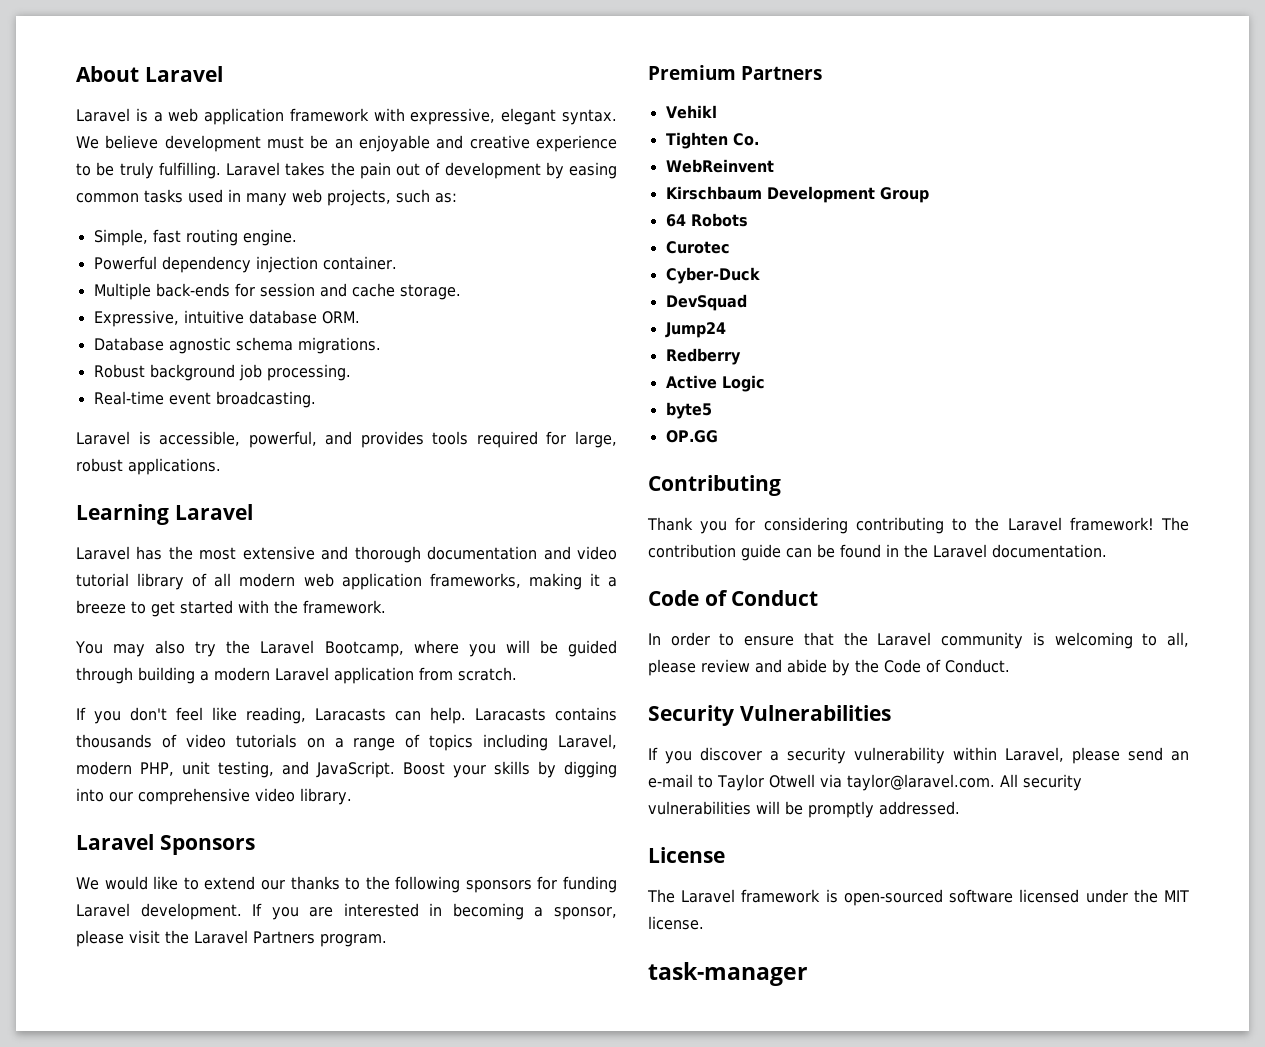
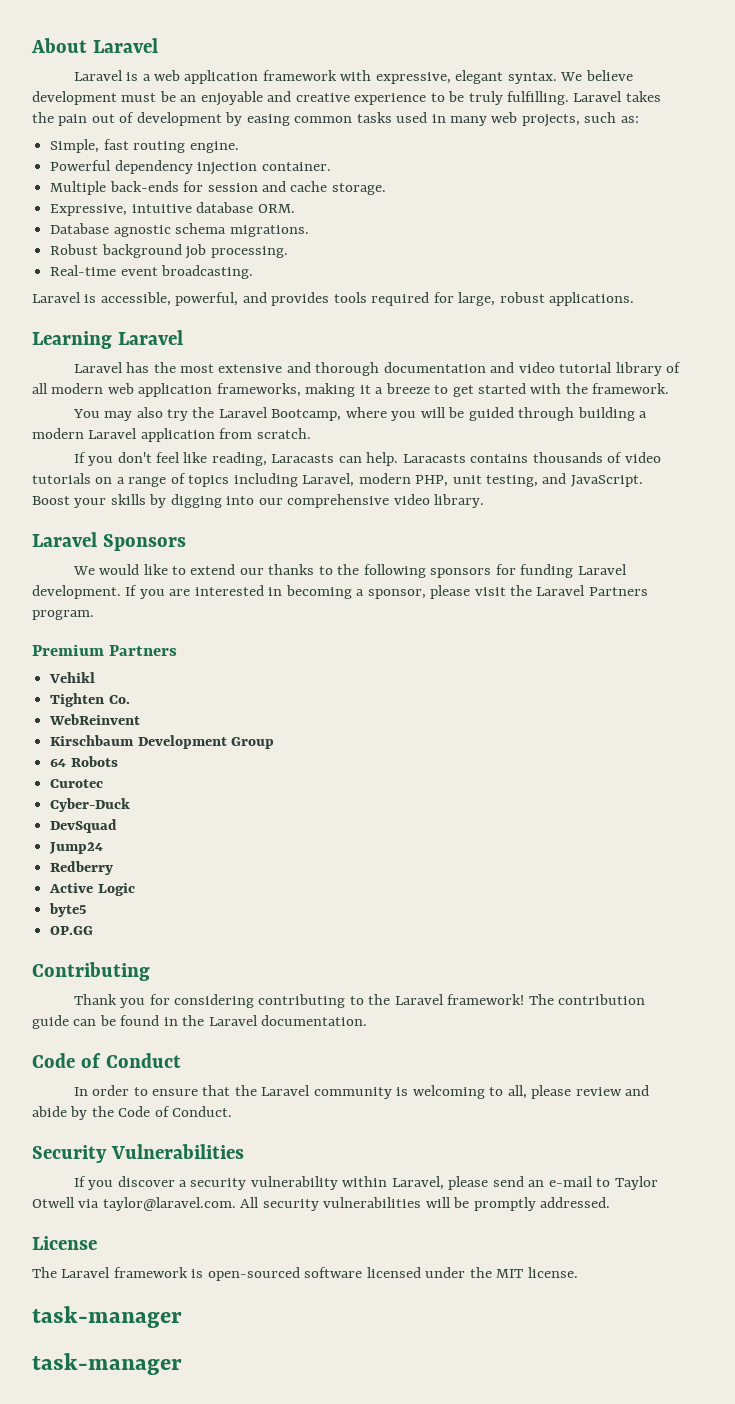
(807, 974) none -> [32,1353,182,1375] // task-manager

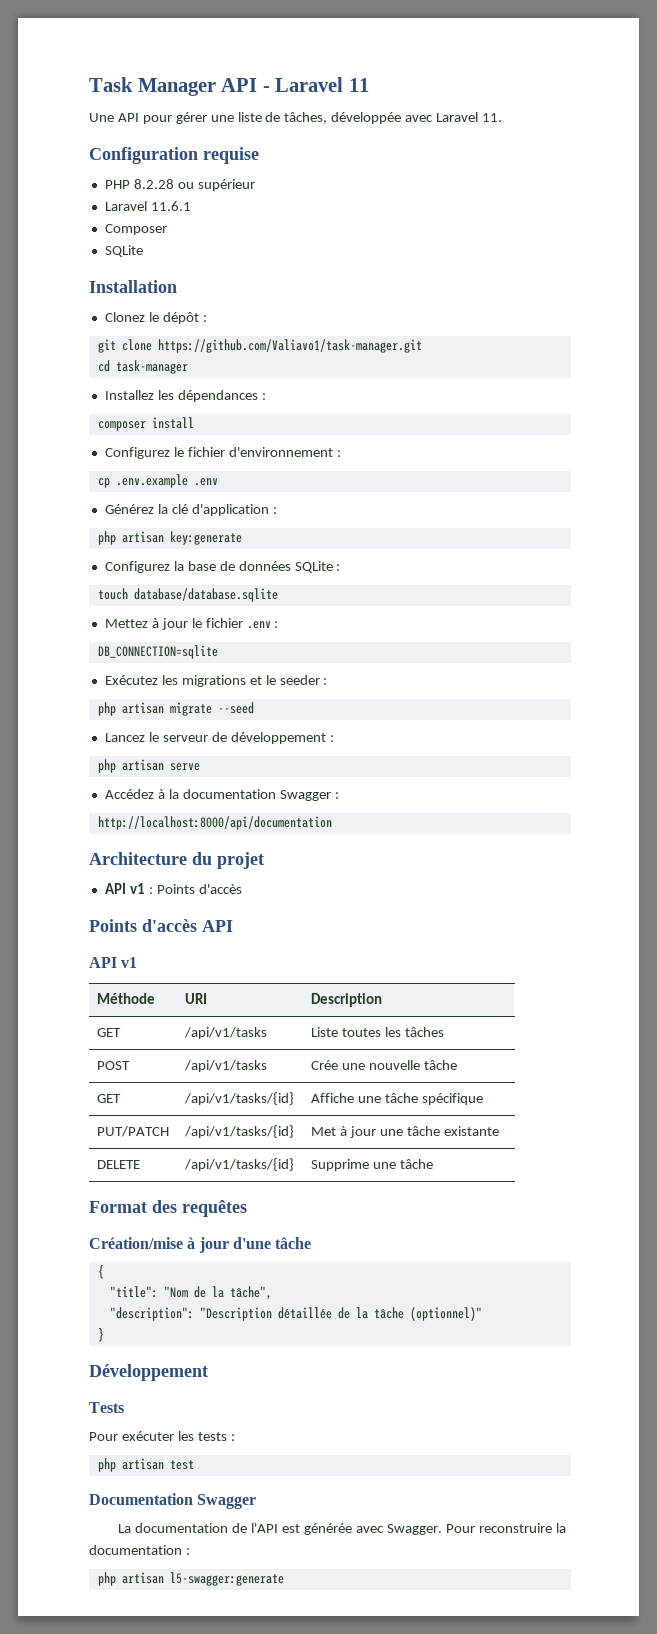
[31,38,158,53] [73,70,633,84] [32,91,661,106] [32,112,639,127] [50,139,239,153] [50,160,331,175] [50,181,386,195] [50,202,295,216] [50,223,309,237] [50,244,288,259] [50,265,254,279] [32,292,635,306] [32,330,183,349] [73,362,682,376] [32,383,670,397] [72,407,647,421] [32,428,311,442] [73,452,661,466] [32,473,643,487] [32,494,485,508] [32,532,186,551] [72,564,627,578] [32,585,648,599] [32,610,94,620] [32,644,178,656] [49,672,96,683] [50,693,130,707] [49,714,141,725] [50,735,275,749] [50,756,118,767] [50,779,104,788] [50,798,131,812] [50,819,118,833] [49,842,104,854] [50,861,114,875] [49,883,135,896] [49,903,87,917] [50,926,94,935] [32,962,150,981] [73,994,646,1008] [32,1015,368,1029] [32,1053,181,1068] [73,1085,649,1099] [32,1106,233,1120] [32,1144,244,1163] [73,1176,658,1190] [32,1197,611,1211] [32,1236,97,1250] [32,1267,578,1281] [32,1306,182,1328] [32,1353,182,1375] About Laravel // Laravel is a web application framework with expressive, elegant syntax. We believe development must be an enjoyable and creative experience to be truly fulfilling. Laravel takes the pain out of development by easing common tasks used in many web projects, such as: // Simple, fast routing engine. // Powerful dependency injection container. // Multiple back-ends for session and cache storage. // Expressive, intuitive database ORM. // Database agnostic schema migrations. // Robust background job processing. // Real-time event broadcasting. // Laravel is accessible, powerful, and provides tools required for large, robust applications. // Learning Laravel // Laravel has the most extensive and thorough documentation and video tutorial library of all modern web application frameworks, making it a breeze to get started with the framework. // You may also try the Laravel Bootcamp, where you will be guided through building a modern Laravel application from scratch. // If you don't feel like reading, Laracasts can help. Laracasts contains thousands of video tutorials on a range of topics including Laravel, modern PHP, unit testing, and JavaScript. Boost your skills by digging into our comprehensive video library. // Laravel Sponsors // We would like to extend our thanks to the following sponsors for funding Laravel development. If you are interested in becoming a sponsor, please visit the Laravel Partners program. // Premium Partners // Vehikl // Tighten Co. // WebReinvent // Kirschbaum Development Group // 64 Robots // Curotec // Cyber-Duck // DevSquad // Jump24 // Redberry // Active Logic // byte5 // OP.GG // Contributing // Thank you for considering contributing to the Laravel framework! The contribution guide can be found in the Laravel documentation. // Code of Conduct // In order to ensure that the Laravel community is welcoming to all, please review and abide by the Code of Conduct. // Security Vulnerabilities // If you discover a security vulnerability within Laravel, please send an e-mail to Taylor Otwell via taylor@laravel.com. All security vulnerabilities will be promptly addressed. // License // The Laravel framework is open-sourced software licensed under the MIT license. // task-manager // task-manager -> [89,77,369,96] [89,112,503,124] [89,147,259,164] [104,179,255,191] [104,201,191,211] [104,224,167,235] [104,245,143,257] [89,280,177,293] [104,312,207,324] [97,339,422,353] [97,360,188,374] [104,390,266,402] [97,417,194,431] [104,447,341,459] [97,474,218,488] [104,504,277,516] [97,531,242,545] [104,561,341,573] [97,588,278,602] [104,618,279,630] [97,645,218,659] [104,675,328,687] [97,702,254,716] [104,732,334,744] [97,759,200,773] [104,789,339,801] [97,816,332,830] [89,852,264,869] [104,883,242,894] [89,919,233,932] [89,957,138,968] [96,993,155,1004] [184,993,207,1004] [310,993,382,1007] [96,1028,121,1037] [183,1027,267,1039] [310,1027,444,1037] [96,1061,130,1070] [183,1060,267,1072] [310,1060,457,1070] [96,1094,121,1103] [183,1092,294,1105] [310,1093,483,1105] [96,1126,169,1137] [183,1125,294,1138] [310,1126,499,1138] [96,1160,140,1169] [183,1158,294,1171] [310,1159,433,1171] [89,1200,247,1217] [89,1237,312,1253] [97,1265,104,1279] [109,1286,272,1300] [109,1307,482,1321] [97,1328,104,1342] [89,1364,208,1381] [89,1402,124,1413] [89,1431,235,1441] [97,1458,194,1472] [89,1493,257,1509] [118,1523,566,1535] [89,1545,190,1555] [97,1572,284,1586] Task Manager API - Laravel 11 // Une API pour gérer une liste de tâches, développée avec Laravel 11. // Configuration requise // PHP 8.2.28 ou supérieur // Laravel 11.6.1 // Composer // SQLite // Installation // Clonez le dépôt : // git clone https://github.com/Valiavo1/task-manager.git // cd task-manager // Installez les dépendances : // composer install // Configurez le fichier d'environnement : // cp .env.example .env // Générez la clé d'application : // php artisan key:generate // Configurez la base de données SQLite : // touch database/database.sqlite // Mettez à jour le fichier .env : // DB_CONNECTION=sqlite // Exécutez les migrations et le seeder : // php artisan migrate --seed // Lancez le serveur de développement : // php artisan serve // Accédez à la documentation Swagger : // http://localhost:8000/api/documentation // Architecture du projet // API v1 : Points d'accès // Points d'accès API // API v1 // Méthode | URI | Description // GET | /api/v1/tasks | Liste toutes les tâches // POST | /api/v1/tasks | Crée une nouvelle tâche // GET | /api/v1/tasks/{id} | Affiche une tâche spécifique // PUT/PATCH | /api/v1/tasks/{id} | Met à jour une tâche existante // DELETE | /api/v1/tasks/{id} | Supprime une tâche // Format des requêtes // Création/mise à jour d'une tâche // { // "title": "Nom de la tâche", // "description": "Description détaillée de la tâche (optionnel)" // } // Développement // Tests // Pour exécuter les tests : // php artisan test // Documentation Swagger // La documentation de l'API est générée avec Swagger. Pour reconstruire la documentation : // php artisan l5-swagger:generate

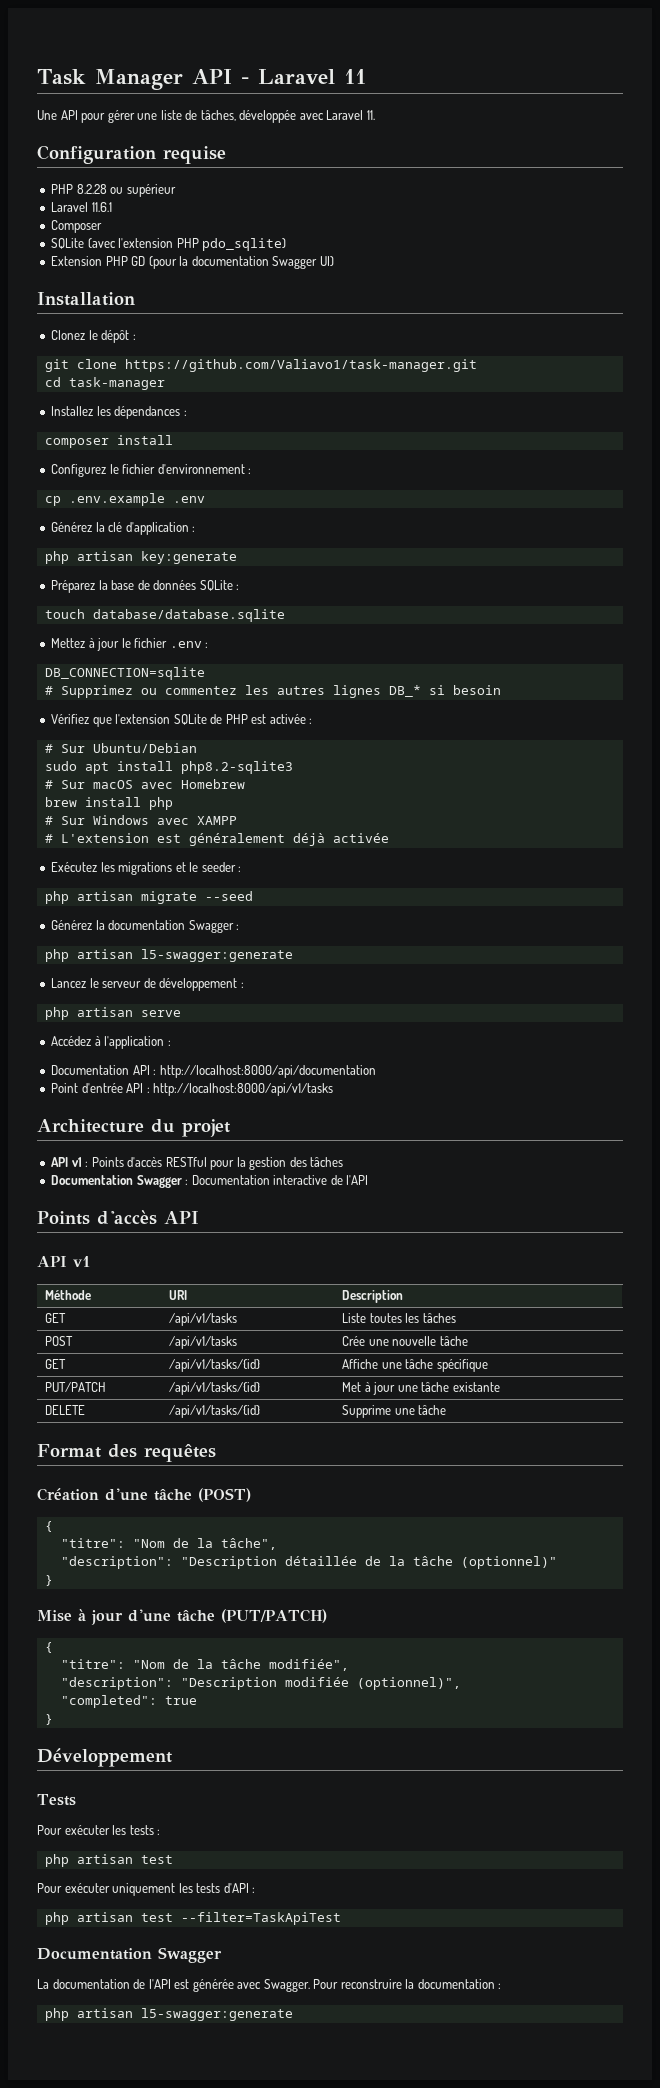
(143, 251) none -> [87,238,287,251] [51,256,334,269] (avec l'extension PHP pdo_sqlite) // Extension PHP GD (pour la documentation Swagger UI)
[104,561,170,573] Configurez -> [51,580,97,593] Préparez
(218, 652) none -> [44,685,501,698] [51,714,313,727] [44,743,197,753] [44,761,293,774] [44,779,245,789] [44,797,173,810] [44,815,237,825] [44,833,389,846] // # Supprimez ou commentez les autres lignes DB_* si besoin // Vérifiez que l'extension SQLite de PHP est activée : // # Sur Ubuntu/Debian // sudo apt install php8.2-sqlite3 // # Sur macOS avec Homebrew // brew install php // # Sur Windows avec XAMPP // # L'extension est généralement déjà activée
(254, 708) none -> [51,920,240,933] [44,949,293,962] // Générez la documentation Swagger : // php artisan l5-swagger:generate
[168,789,339,801] [97,816,332,830] la documentation Swagger : // http://localhost:8000/api/documentation -> [104,1036,171,1049] [51,1065,376,1078] [51,1083,334,1096] l'application : // Documentation API : http://localhost:8000/api/documentation // Point d'entrée API : http://localhost:8000/api/v1/tasks
(242, 889) none -> [165,1157,344,1170] [51,1175,369,1188] RESTful pour la gestion des tâches // Documentation Swagger : Documentation interactive de l'API
[89,1237,312,1253] [97,1265,104,1279] [109,1286,158,1298] Création/mise à jour d'une tâche // { // "title": -> [37,1488,251,1502] [44,1521,53,1532] [60,1538,125,1548] Création d'une tâche (POST) // { // "titre":
(104, 1335) none -> [37,1609,327,1625] [44,1642,53,1653] [60,1659,349,1671] [60,1677,461,1690] [60,1695,197,1708] [44,1714,53,1725] // Mise à jour d'une tâche (PUT/PATCH) // { // "titre": "Nom de la tâche modifiée", // "description": "Description modifiée (optionnel)", // "completed": true // }
(194, 1465) none -> [37,1883,256,1896] [44,1912,341,1925] // Pour exécuter uniquement les tests d'API : // php artisan test --filter=TaskApiTest

